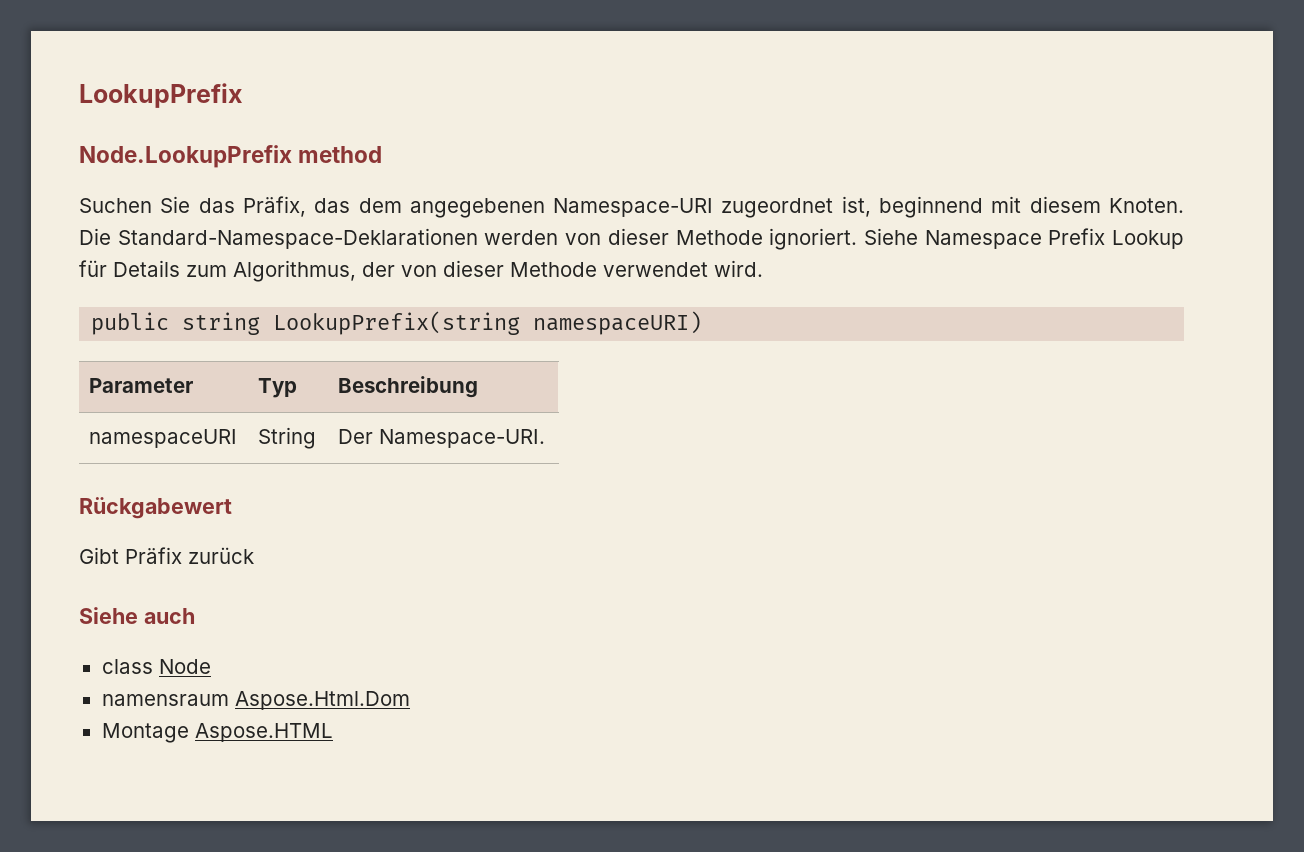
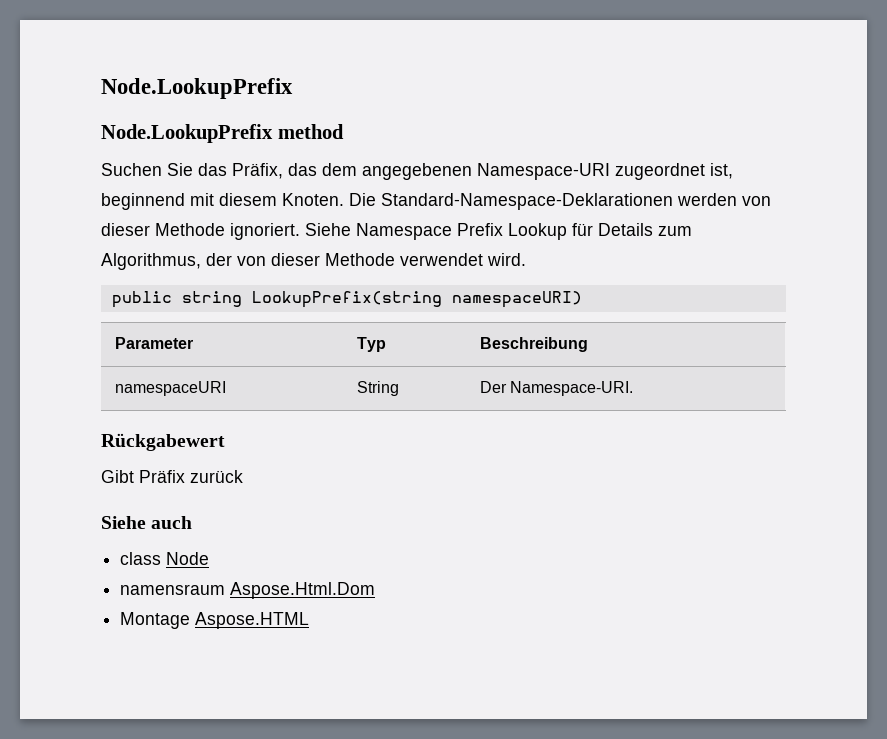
[79,83,243,108] LookupPrefix -> [101,78,293,99] Node.LookupPrefix

